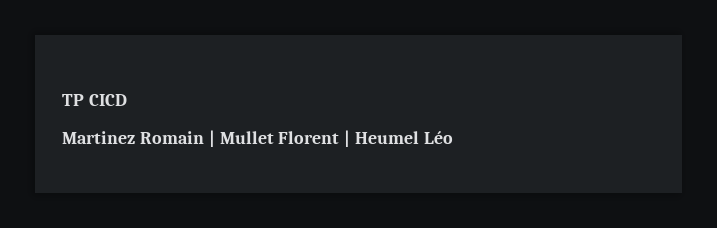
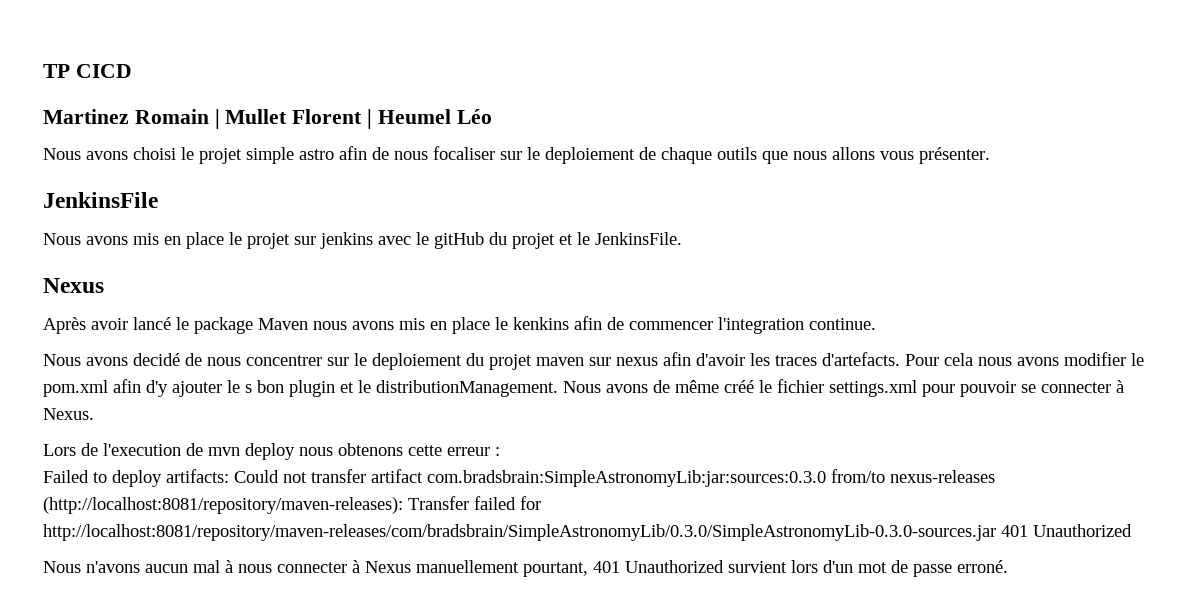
(454, 137) none -> [43,146,990,164] [43,192,158,208] [43,232,682,249] [43,278,104,293] [43,316,876,334] [43,352,1144,370] [43,379,1124,397] [43,408,94,420] [43,443,500,460] [43,469,995,487] [43,496,541,514] [43,524,1132,541] [43,560,1008,577] // Nous avons choisi le projet simple astro afin de nous focaliser sur le deploiement de chaque outils que nous allons vous présenter. // JenkinsFile // Nous avons mis en place le projet sur jenkins avec le gitHub du projet et le JenkinsFile. // Nexus // Après avoir lancé le package Maven nous avons mis en place le kenkins afin de commencer l'integration continue. // Nous avons decidé de nous concentrer sur le deploiement du projet maven sur nexus afin d'avoir les traces d'artefacts. Pour cela nous avons modifier le pom.xml afin d'y ajouter le s bon plugin et le distributionManagement. Nous avons de même créé le fichier settings.xml pour pouvoir se connecter à Nexus. // Lors de l'execution de mvn deploy nous obtenons cette erreur : // Failed to deploy artifacts: Could not transfer artifact com.bradsbrain:SimpleAstronomyLib:jar:sources:0.3.0 from/to nexus-releases (http://localhost:8081/repository/maven-releases): Transfer failed for http://localhost:8081/repository/maven-releases/com/bradsbrain/SimpleAstronomyLib/0.3.0/SimpleAstronomyLib-0.3.0-sources.jar 401 Unauthorized // Nous n'avons aucun mal à nous connecter à Nexus manuellement pourtant, 401 Unauthorized survient lors d'un mot de passe erroné.

